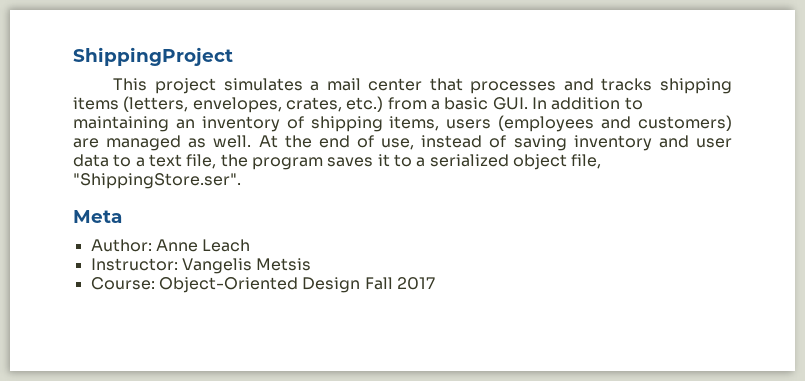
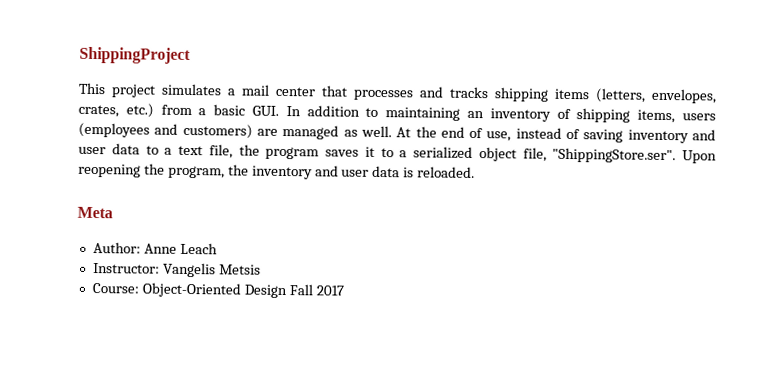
(241, 181) none -> [682,150,717,164] [78,163,476,180] Upon reopening the program, the inventory and user data is reloaded.

